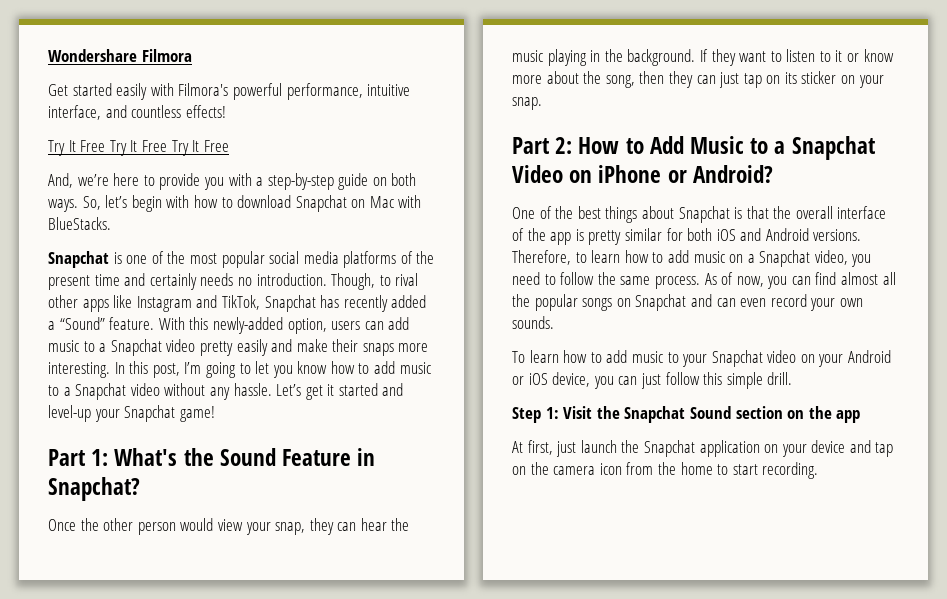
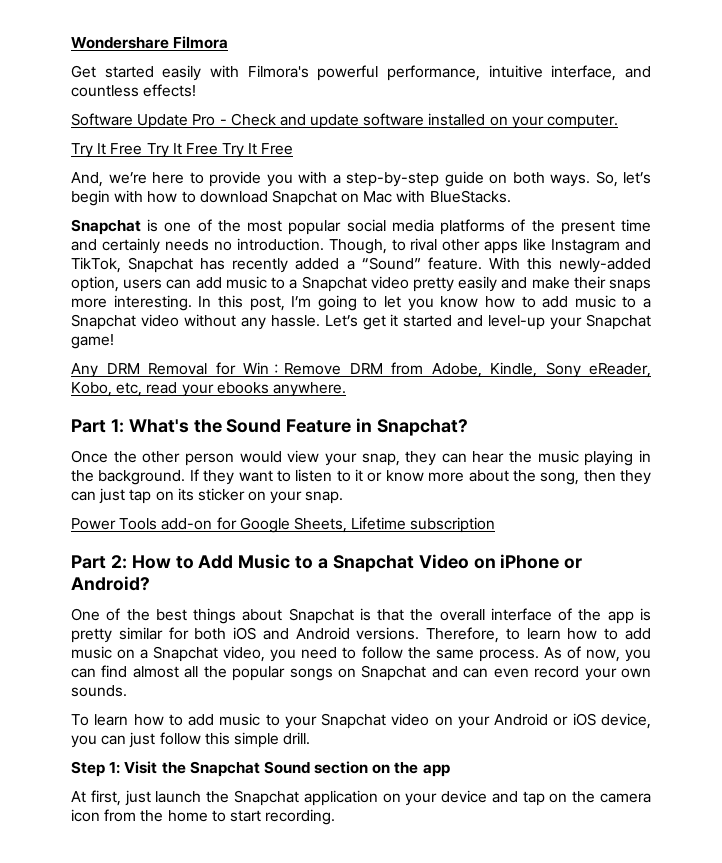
(226, 111) none -> [71,113,619,129] // Software Update Pro - Check and update software installed on your computer.
(215, 414) none -> [71,362,651,378] [71,382,346,397] // Any DRM Removal for Win：Remove DRM from Adobe, Kindle, Sony eReader, Kobo, etc, read your ebooks anywhere.
(542, 103) none -> [71,517,496,533] // Power Tools add-on for Google Sheets, Lifetime subscription

